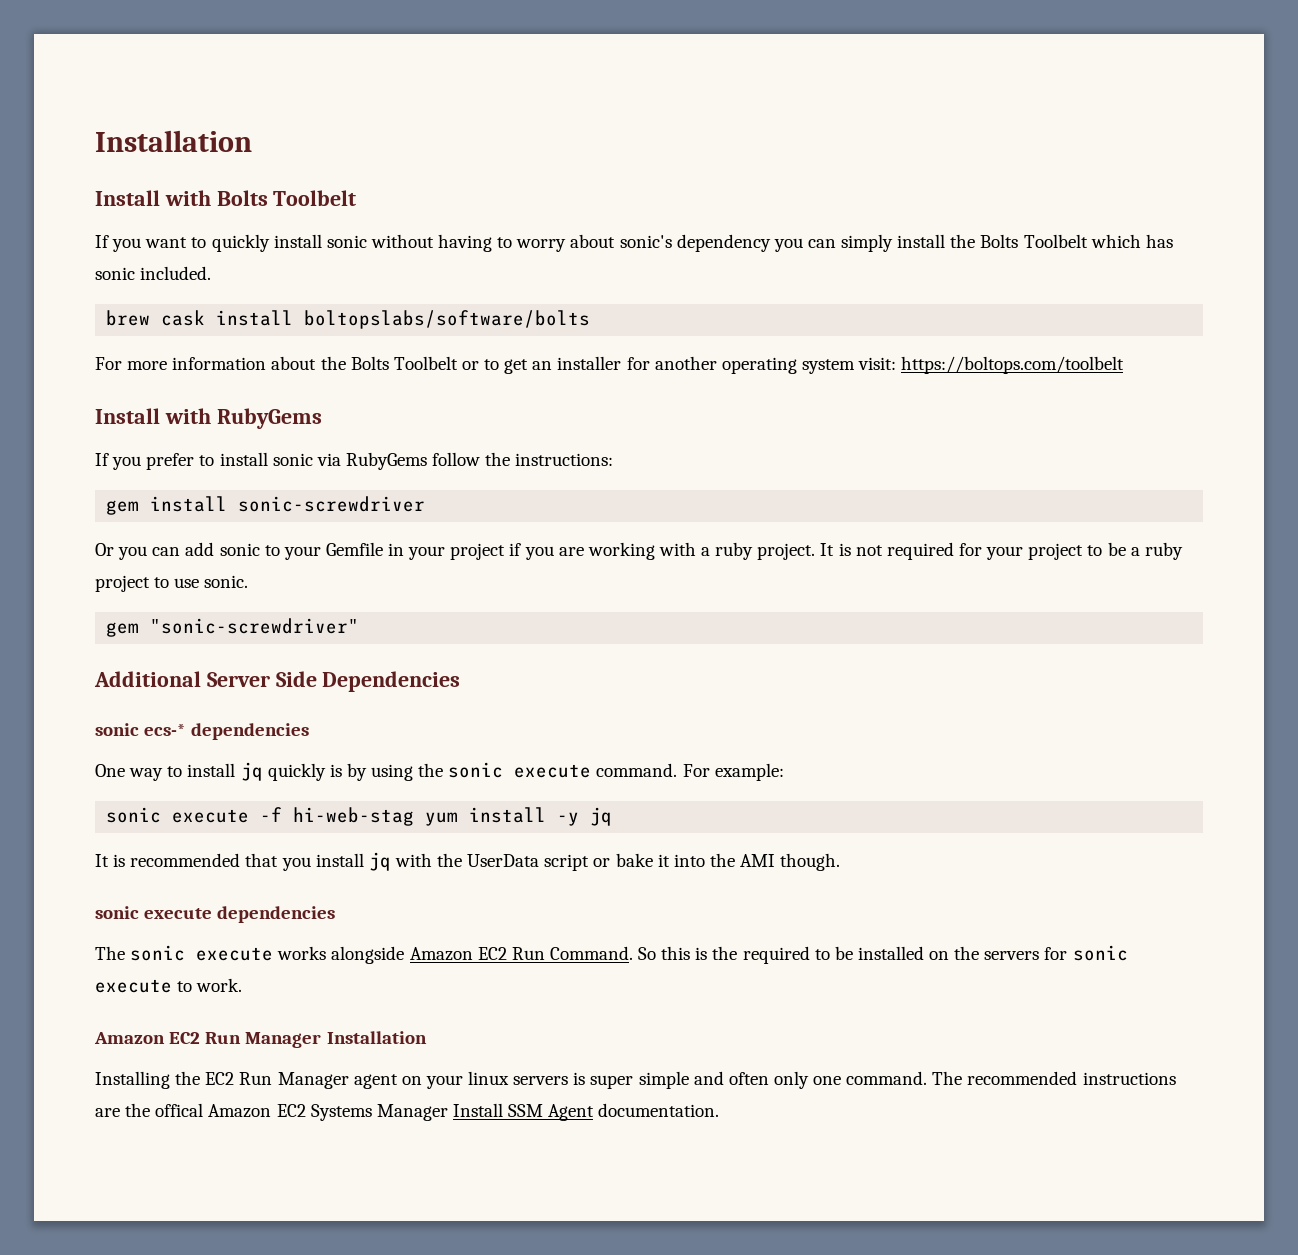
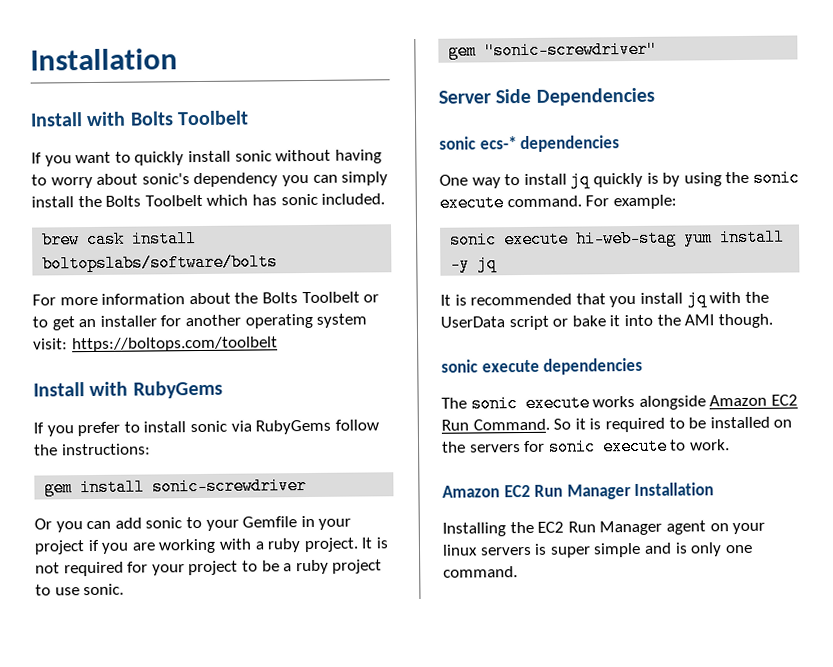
[94,671,201,687] Additional -> (658, 50) none
[260,807,283,822] -f -> (570, 239) none
[661,946,738,960] this is the -> [574,418,602,430] it is
[728,1072,769,1085] often -> [674,542,688,554] is
[932,1071,1176,1085] [95,1103,720,1121] The recommended instructions are the offical Amazon EC2 Systems Manager Install SSM Agent documentation. -> (518, 572) none

